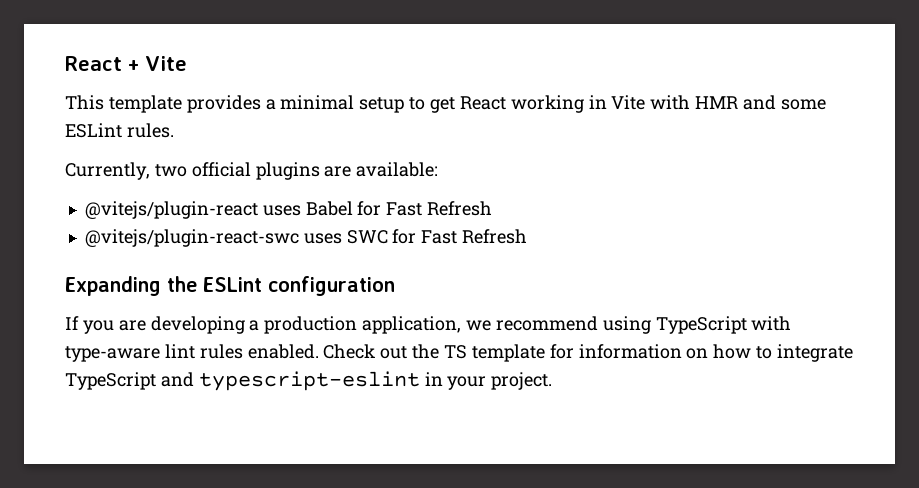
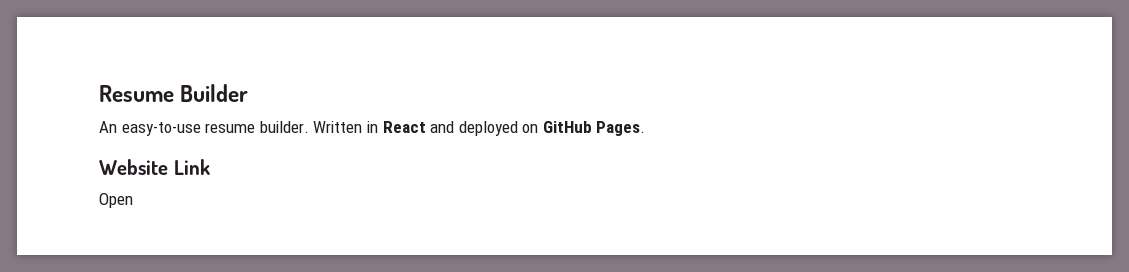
[65,56,187,71] [65,95,826,113] [65,123,174,138] [65,162,439,180] [84,201,493,219] [84,229,528,247] [65,276,395,296] [65,316,792,334] [65,344,854,362] [65,371,553,391] React + Vite // This template provides a minimal setup to get React working in Vite with HMR and some ESLint rules. // Currently, two official plugins are available: // @vitejs/plugin-react uses Babel for Fast Refresh // @vitejs/plugin-react-swc uses SWC for Fast Refresh // Expanding the ESLint configuration // If you are developing a production application, we recommend using TypeScript with type-aware lint rules enabled. Check out the TS template for information on how to integrate TypeScript and typescript-eslint in your project. -> [99,84,249,102] [99,121,646,136] [99,159,210,175] [99,193,133,208] Resume Builder // An easy-to-use resume builder. Written in React and deployed on GitHub Pages. // Website Link // Open

